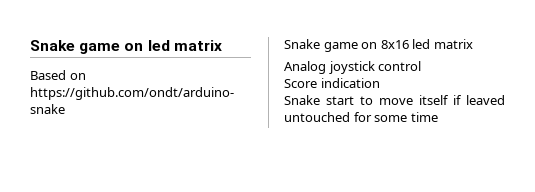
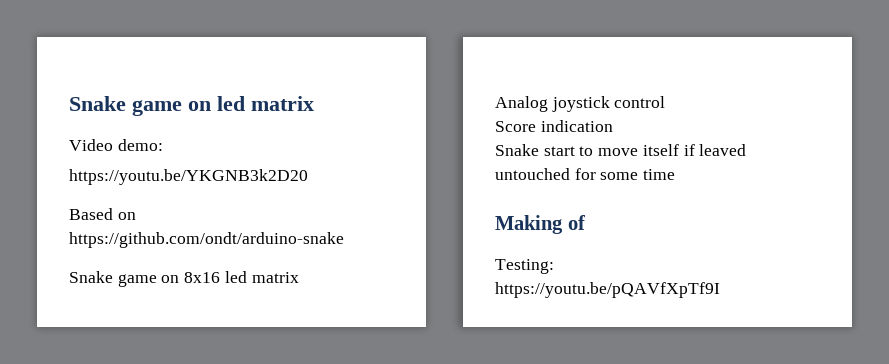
(222, 45) none -> [69,139,163,151] [69,169,308,185] // Video demo: // https://youtu.be/YKGNB3k2D20
(438, 117) none -> [495,215,586,234] [495,259,554,274] [495,282,720,298] // Making of // Testing: // https://youtu.be/pQAVfXpTf9I

